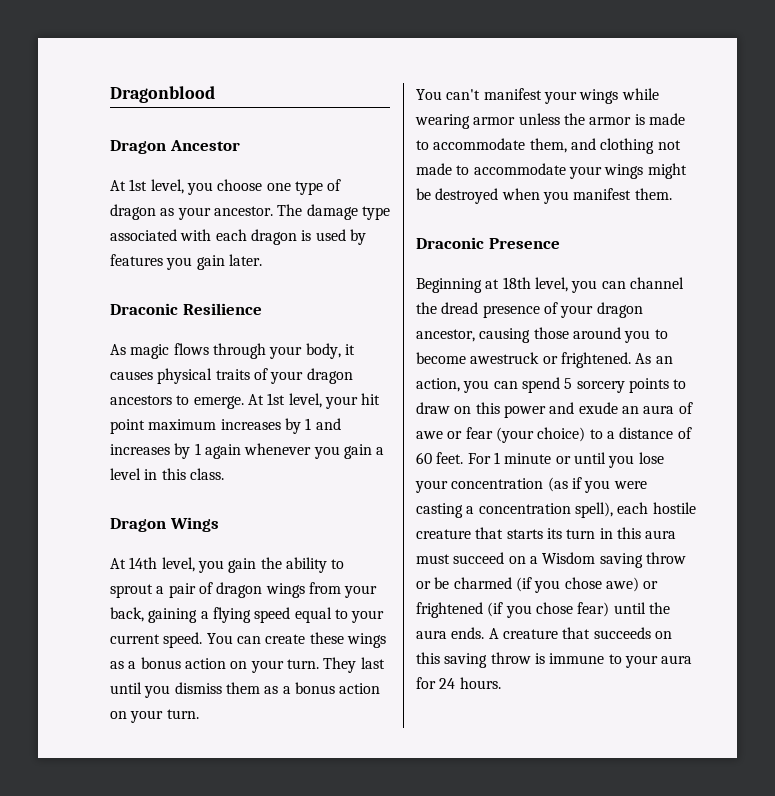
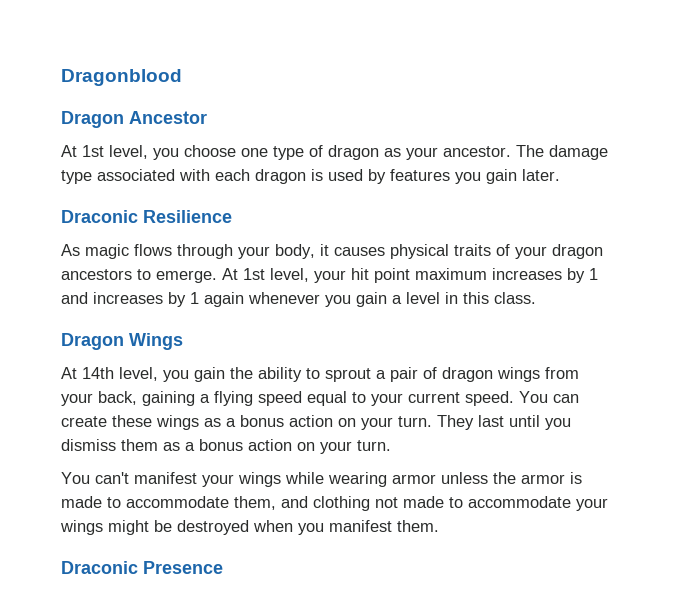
[416,277,684,293] [416,302,643,318] [416,327,668,343] [416,352,673,368] [416,377,687,393] [416,402,693,418] [416,427,692,443] [416,452,664,468] [415,477,647,493] [416,502,696,518] [416,527,677,539] [416,552,686,568] [416,577,659,593] [416,602,670,618] [416,627,672,639] [416,652,693,668] [416,677,501,689] // Beginning at 18th level, you can channel the dread presence of your dragon ancestor, causing those around you to become awestruck or frightened. As an action, you can spend 5 sorcery points to draw on this power and exude an aura of awe or fear (your choice) to a distance of 60 feet. For 1 minute or until you lose your concentration (as if you were casting a concentration spell), each hostile creature that starts its turn in this aura must succeed on a Wisdom saving throw or be charmed (if you chose awe) or frightened (if you chose fear) until the aura ends. A creature that succeeds on this saving throw is immune to your aura for 24 hours. -> (223, 567) none

